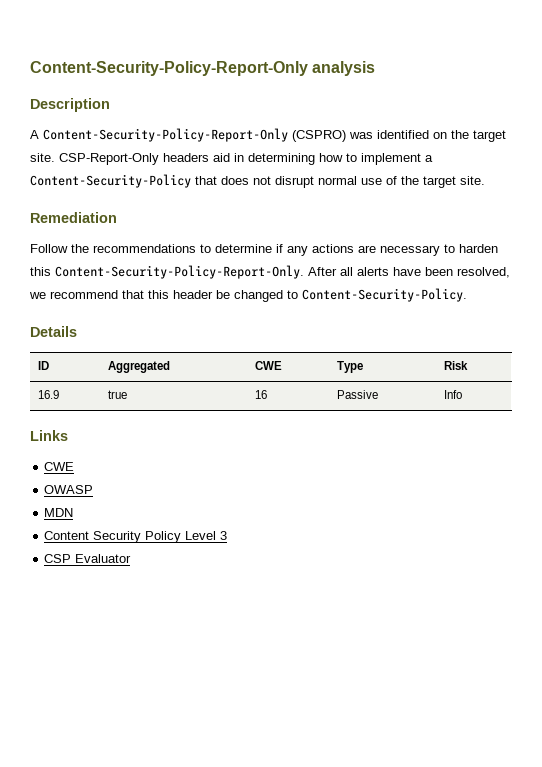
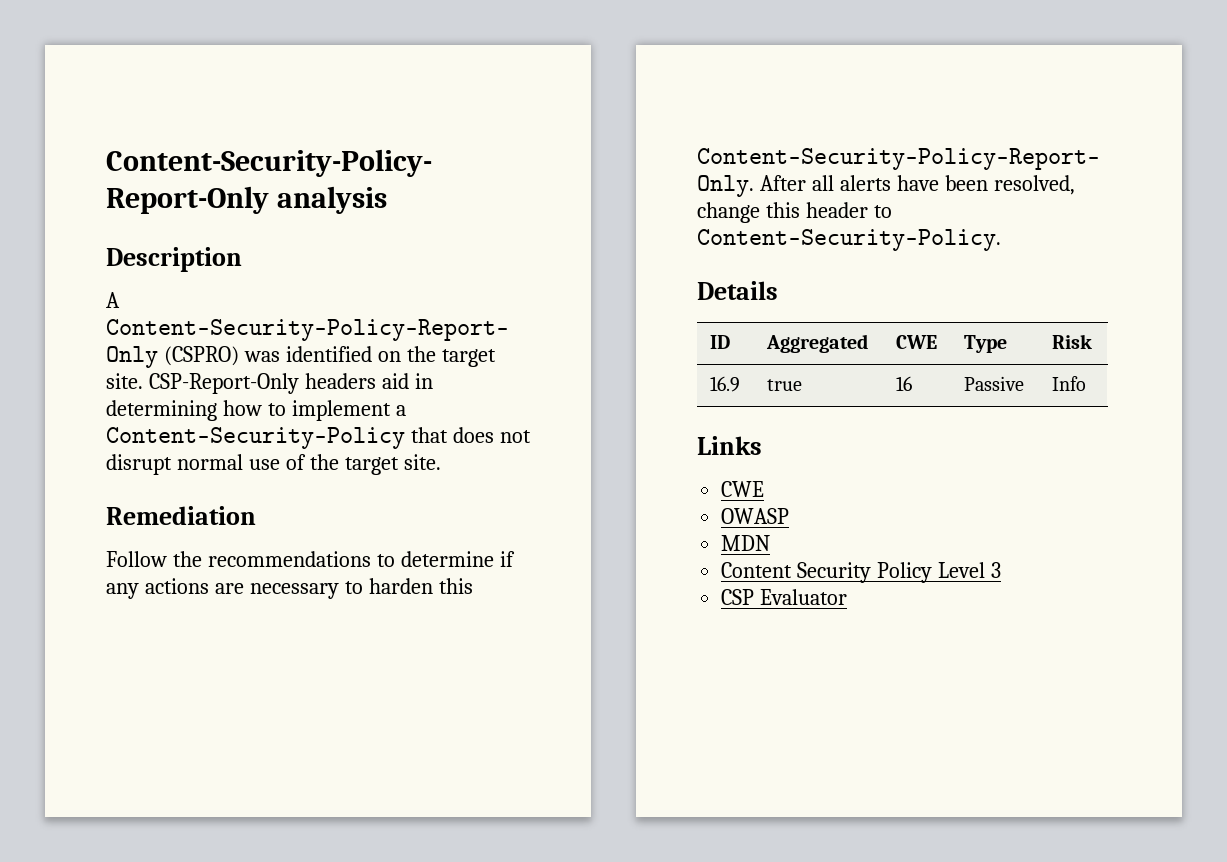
[29,290,283,302] we recommend that this header be changed -> [697,202,868,223] change this header

